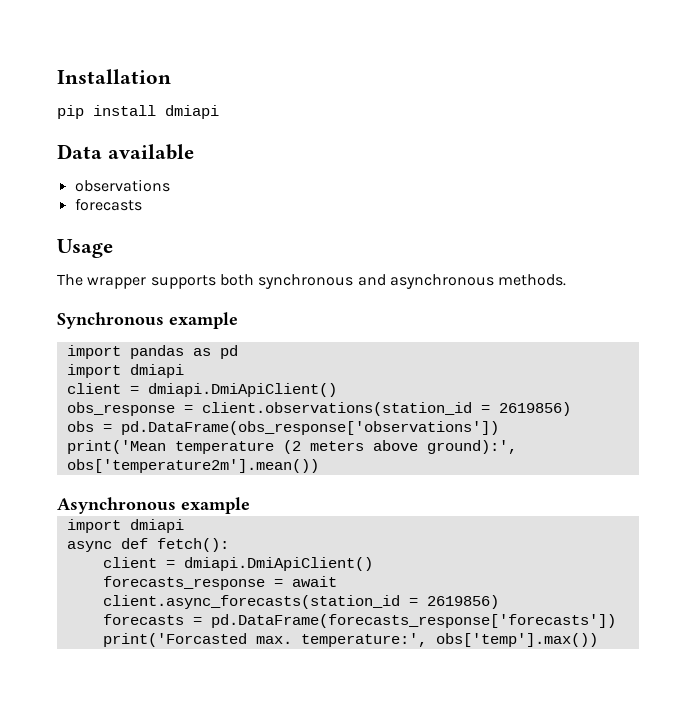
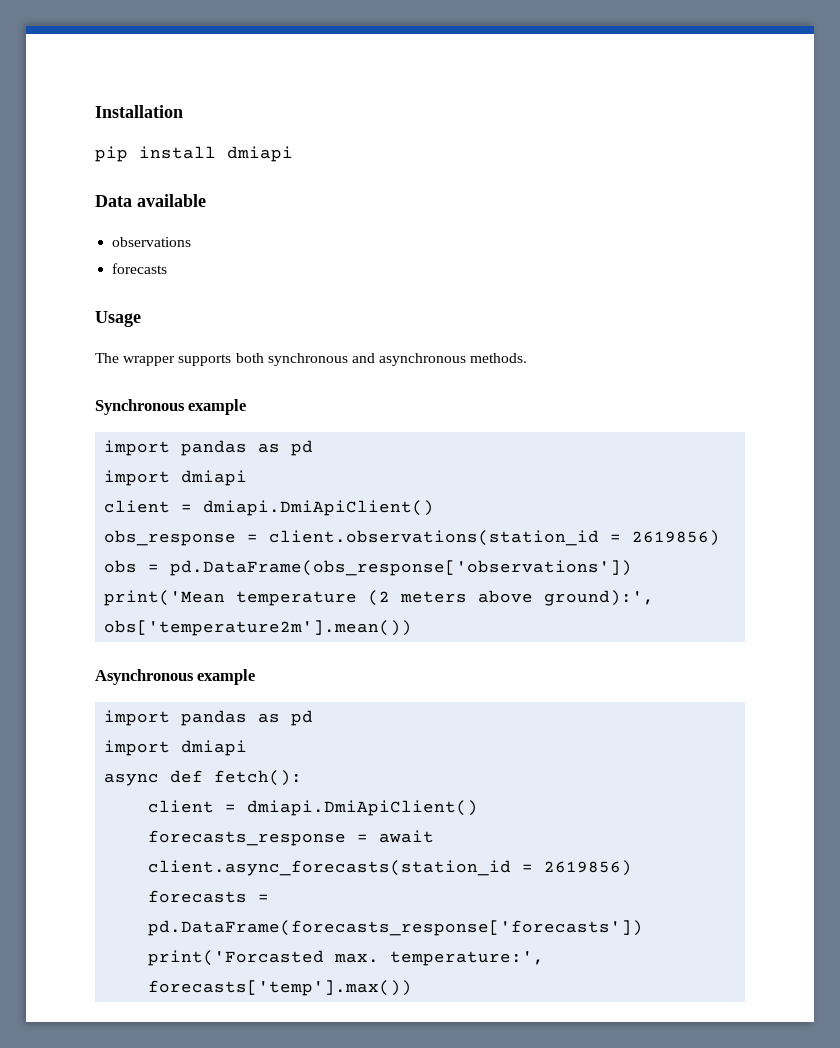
(250, 505) none -> [104,710,314,726] // import pandas as pd
[435,633,598,647] obs['temp'].max()) -> [148,980,413,996] forecasts['temp'].max())

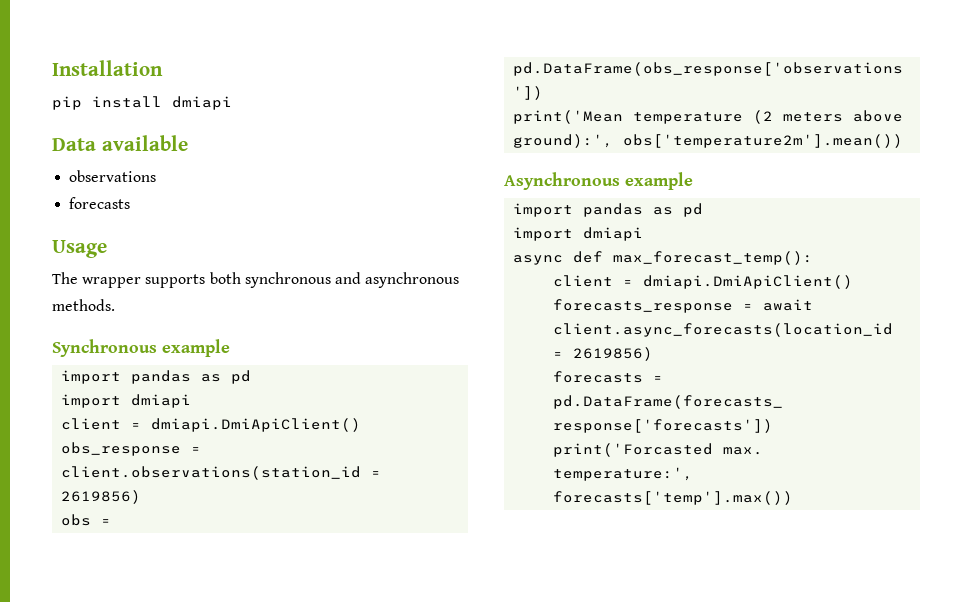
[214,770,303,786] fetch(): -> [613,251,814,265] max_forecast_temp():
[148,860,512,876] client.async_forecasts(station_id -> [553,323,894,337] client.async_forecasts(location_id

